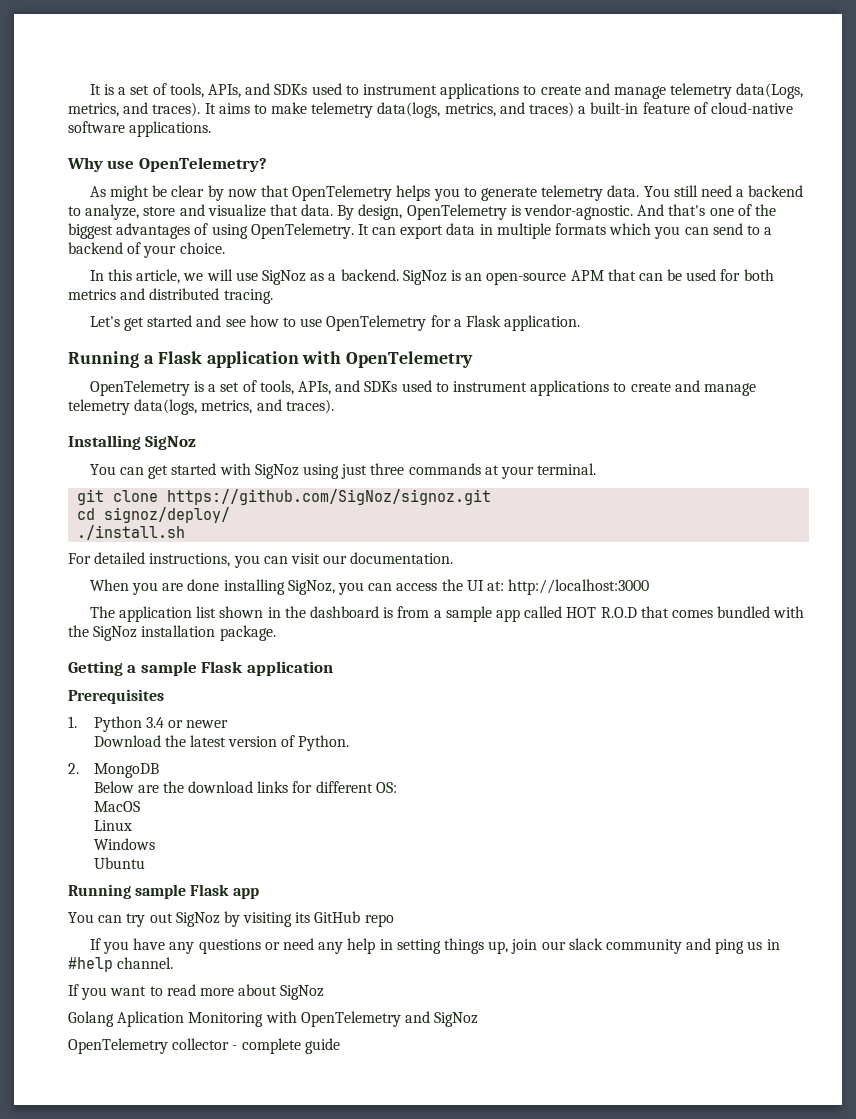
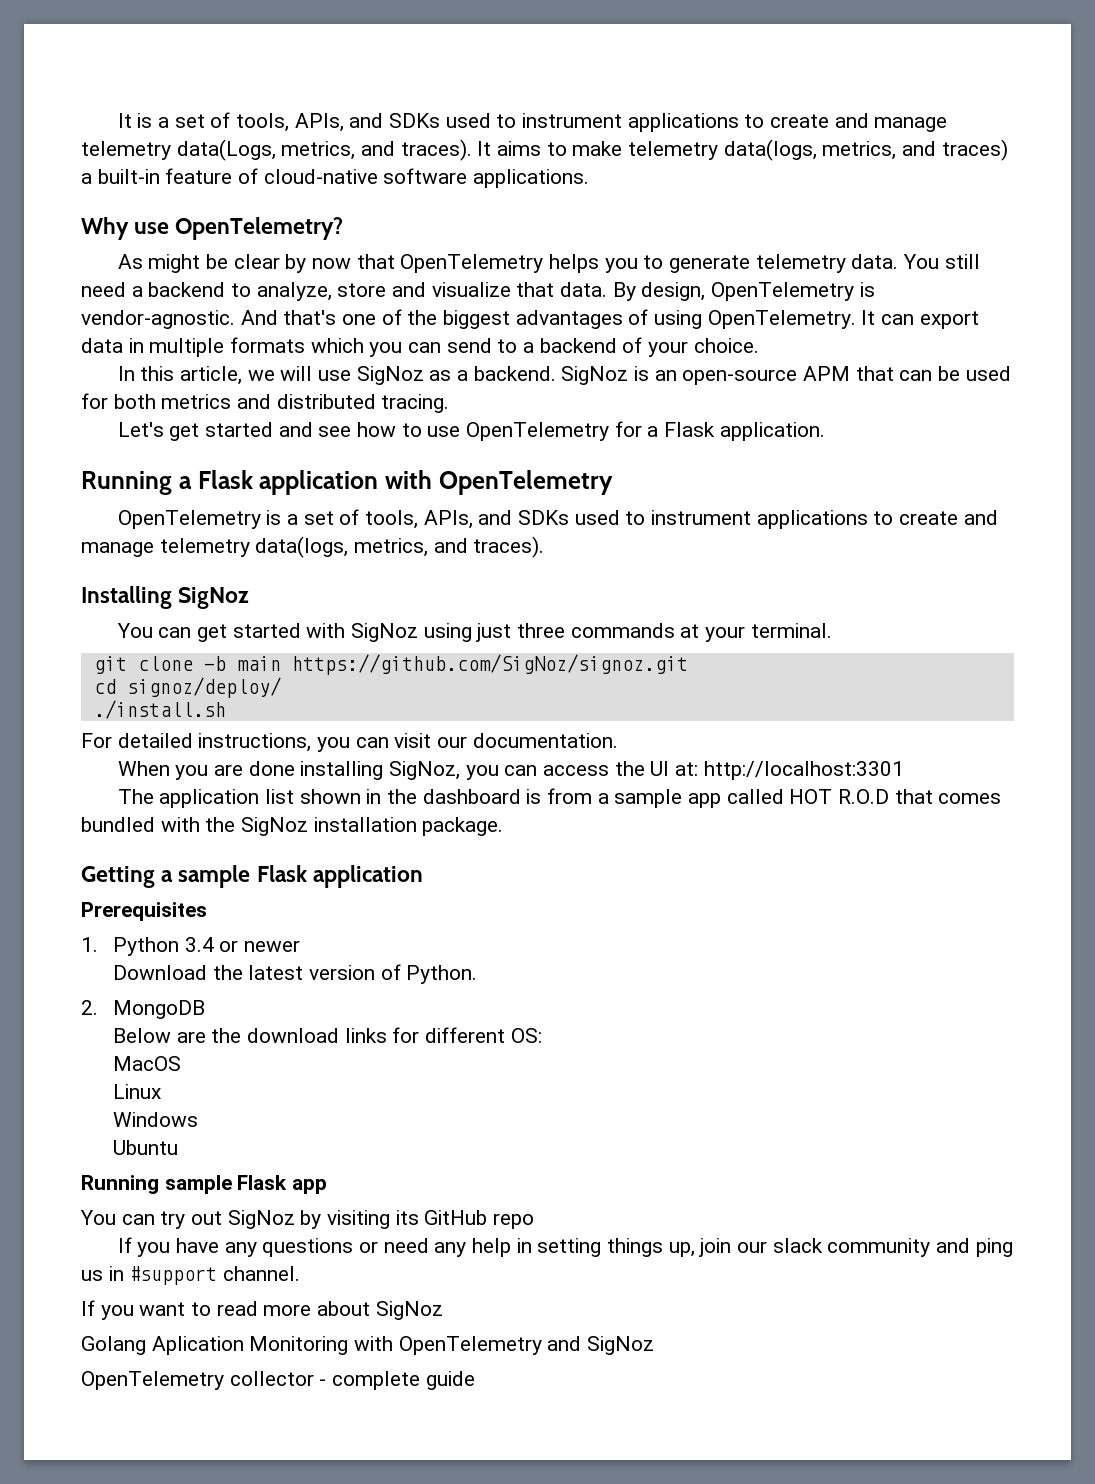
(159, 496) none -> [203,656,281,671] -b main
[508,579,650,595] http://localhost:3000 -> [703,761,904,780] http://localhost:3301
[68,957,113,972] #help -> [129,1266,218,1285] #support

